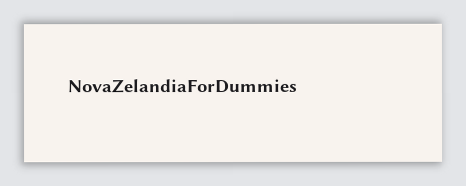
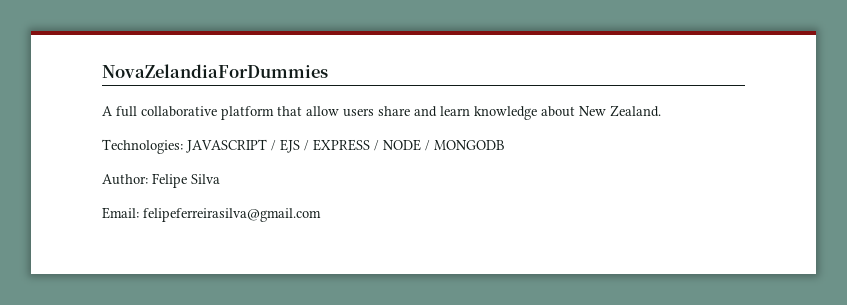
(297, 86) none -> [102,105,661,120] [102,139,505,154] [102,173,220,188] [102,207,321,222] // A full collaborative platform that allow users share and learn knowledge about New Zealand. // Technologies: JAVASCRIPT / EJS / EXPRESS / NODE / MONGODB // Author: Felipe Silva // Email: felipeferreirasilva@gmail.com

